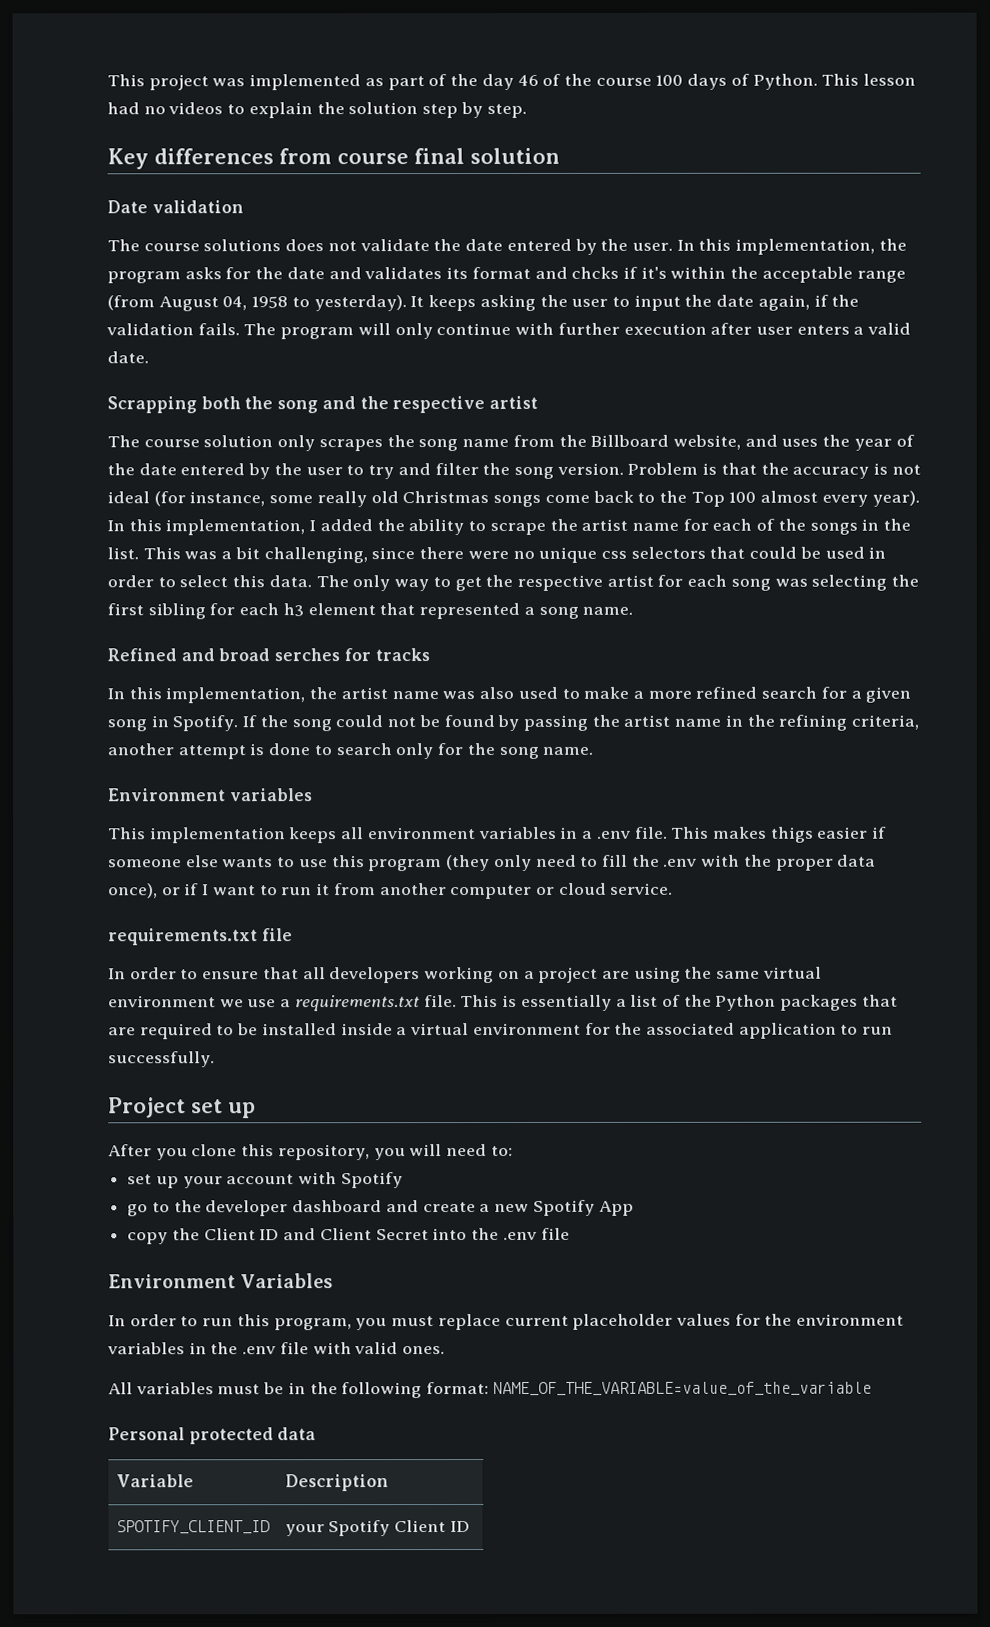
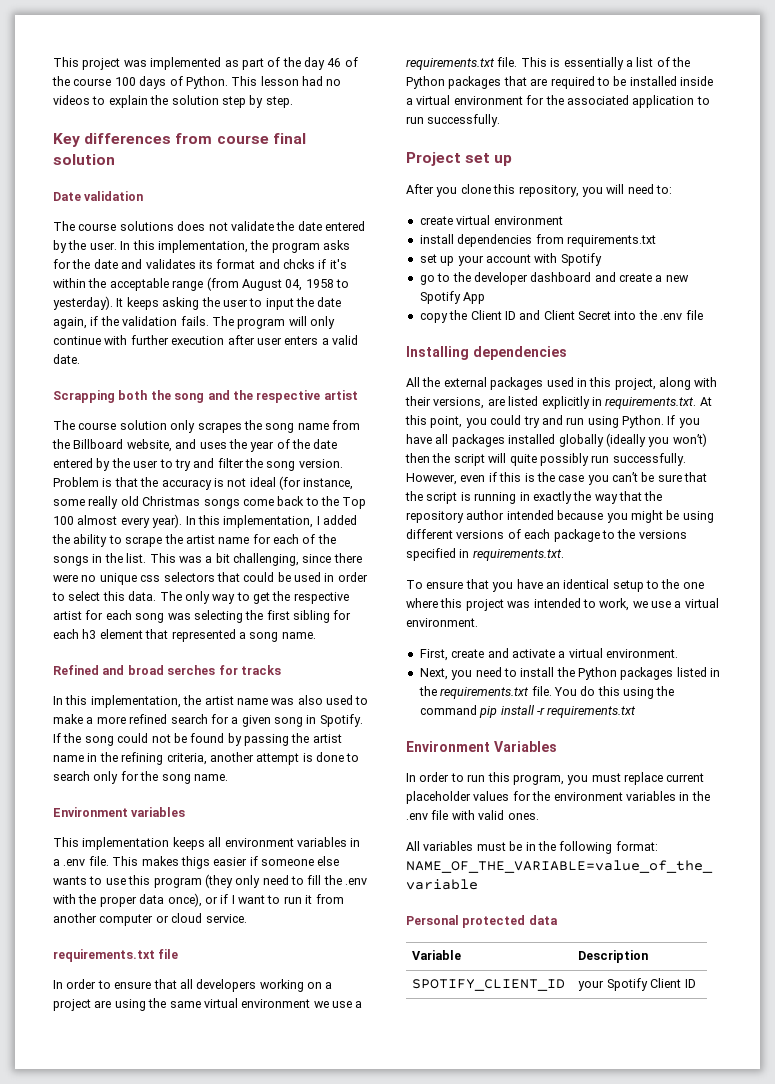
(513, 1151) none -> [419,215,563,225] [419,234,656,247] // create virtual environment // install dependencies from requirements.txt
(570, 1233) none -> [406,346,567,360] [406,377,718,390] [405,396,712,409] [405,415,700,428] [406,433,707,447] [405,453,686,466] [406,472,708,485] [405,491,663,504] [406,510,714,523] [406,529,687,542] [406,548,564,561] [406,579,704,592] [406,598,719,611] [406,618,478,627] [419,648,678,661] [419,667,721,680] [418,686,675,699] [419,705,637,718] // Installing dependencies // All the external packages used in this project, along with their versions, are listed explicitly in requirements.txt. At this point, you could try and run using Python. If you have all packages installed globally (ideally you won’t) then the script will quite possibly run successfully. However, even if this is the case you can’t be sure that the script is running in exactly the way that the repository author intended because you might be using different versions of each package to the versions specified in requirements.txt. // To ensure that you have an identical setup to the one where this project was intended to work, we use a virtual environment. // First, create and activate a virtual environment. // Next, you need to install the Python packages listed in the requirements.txt file. You do this using the command pip install -r requirements.txt

